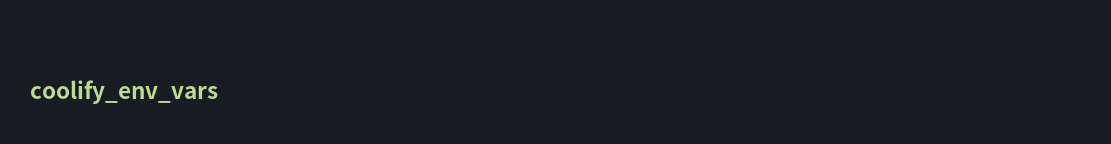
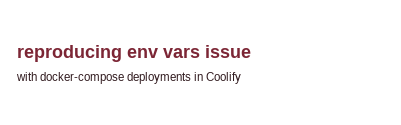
[30,80,218,104] coolify_env_vars -> [17,45,251,62] [16,72,242,84] reproducing env vars issue // with docker-compose deployments in Coolify

